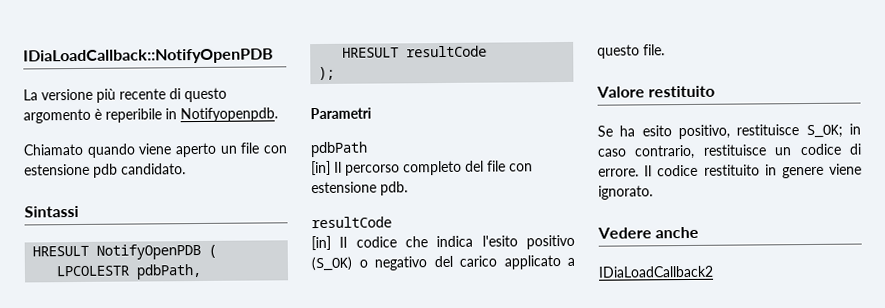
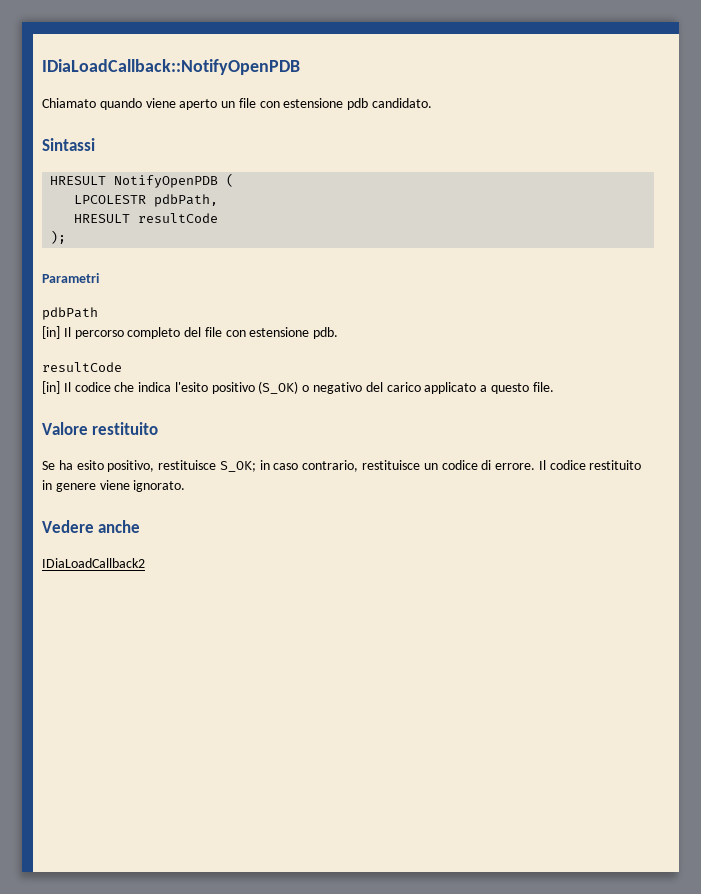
[23,87,227,103] [23,107,278,124] // La versione più recente di questo argomento è reperibile in Notifyopenpdb. -> (300, 67) none

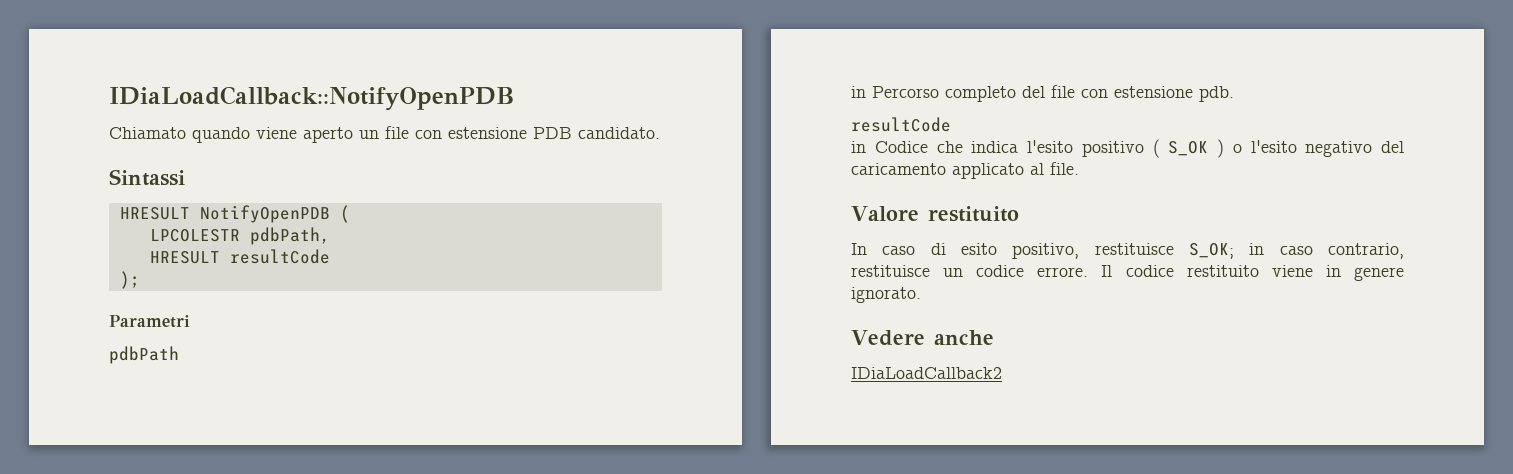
[347,98,369,110] pdb -> [533,127,572,139] PDB
[42,326,124,339] [in] Il percorso -> [851,86,939,98] in Percorso
[42,381,111,394] [in] Il codice -> [851,141,928,153] in Codice
[258,381,529,394] (S_OK) o negativo del carico applicato a questo -> [1152,139,1404,158] [851,163,1044,179] ( S_OK ) o l'esito negativo del caricamento applicato al
[42,460,73,470] Se ha -> [851,243,946,255] In caso di
[481,460,492,470] di -> (1025, 271) none
(642, 465) none -> [1271,265,1313,277] viene
[99,480,130,490] viene -> (1404, 274) none

